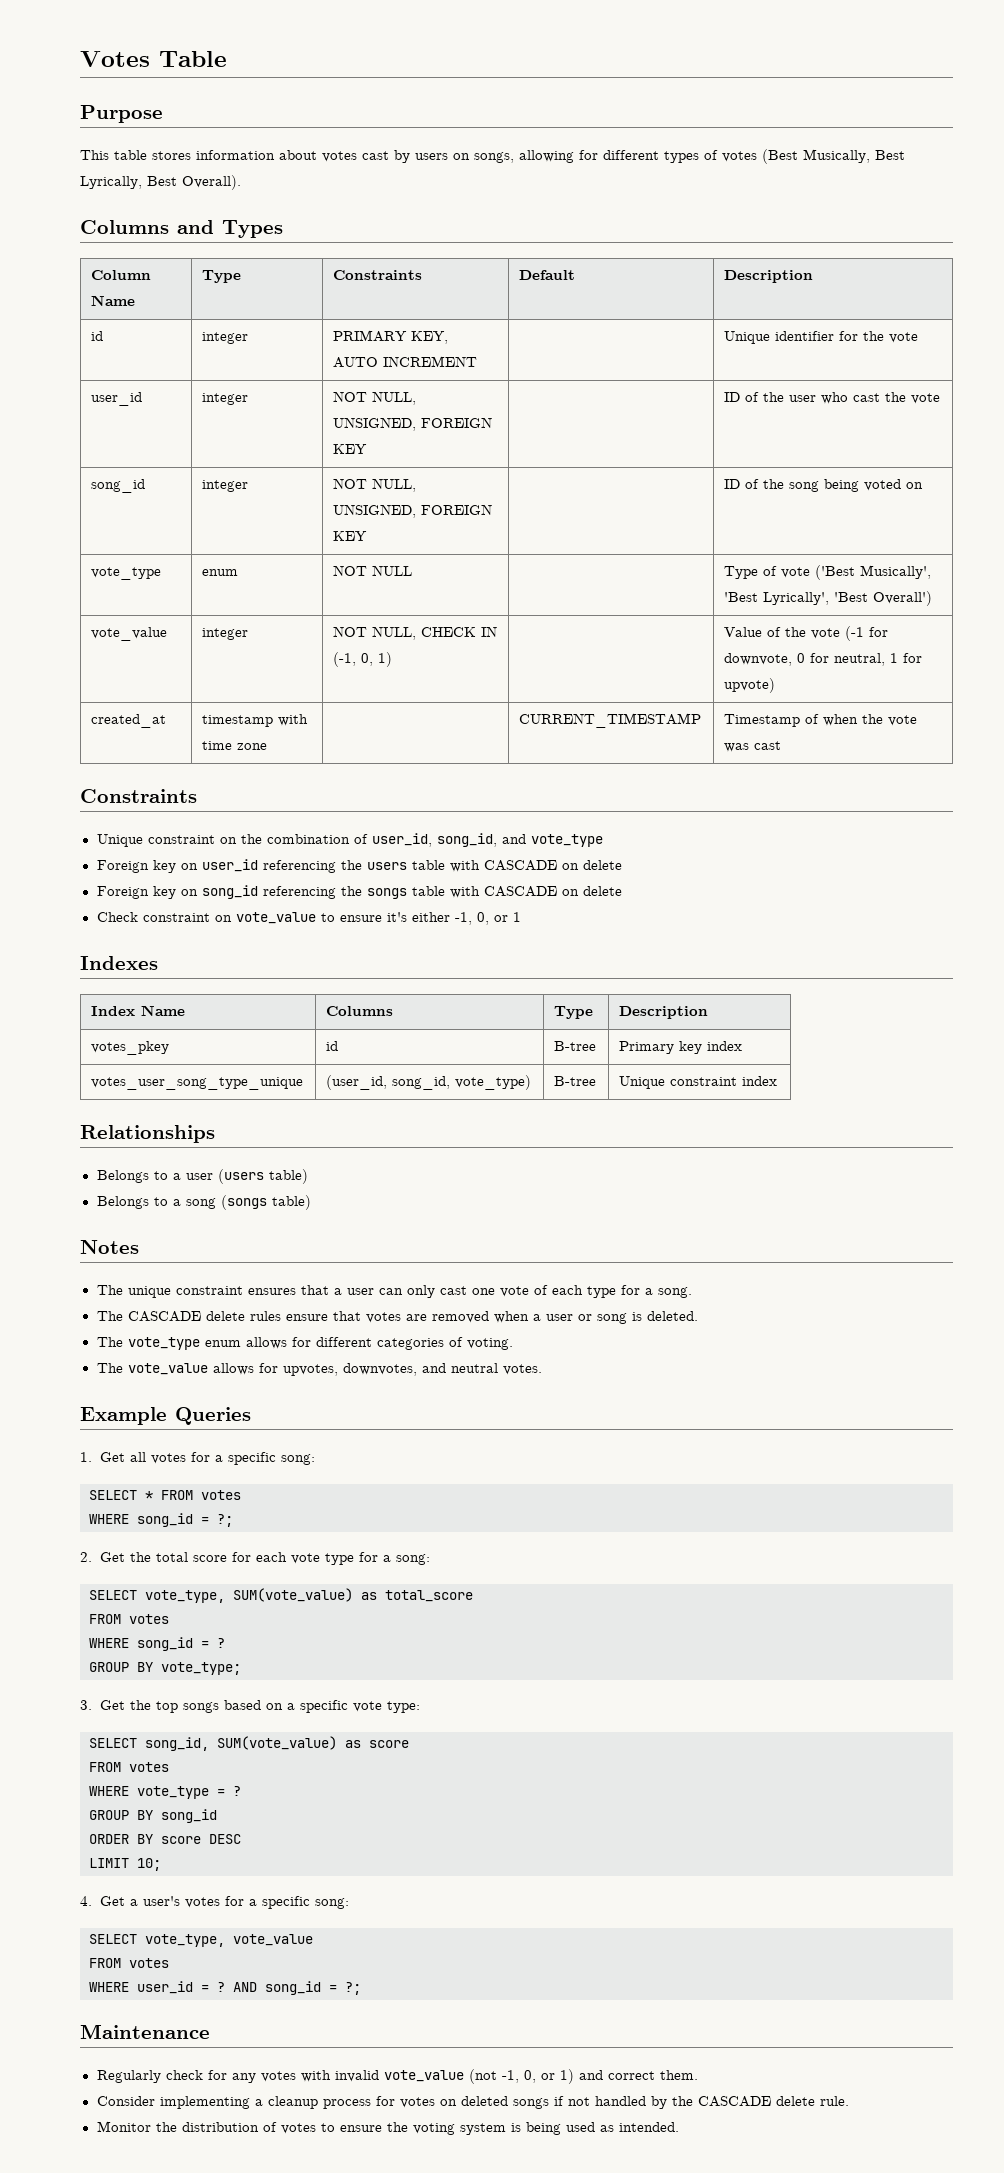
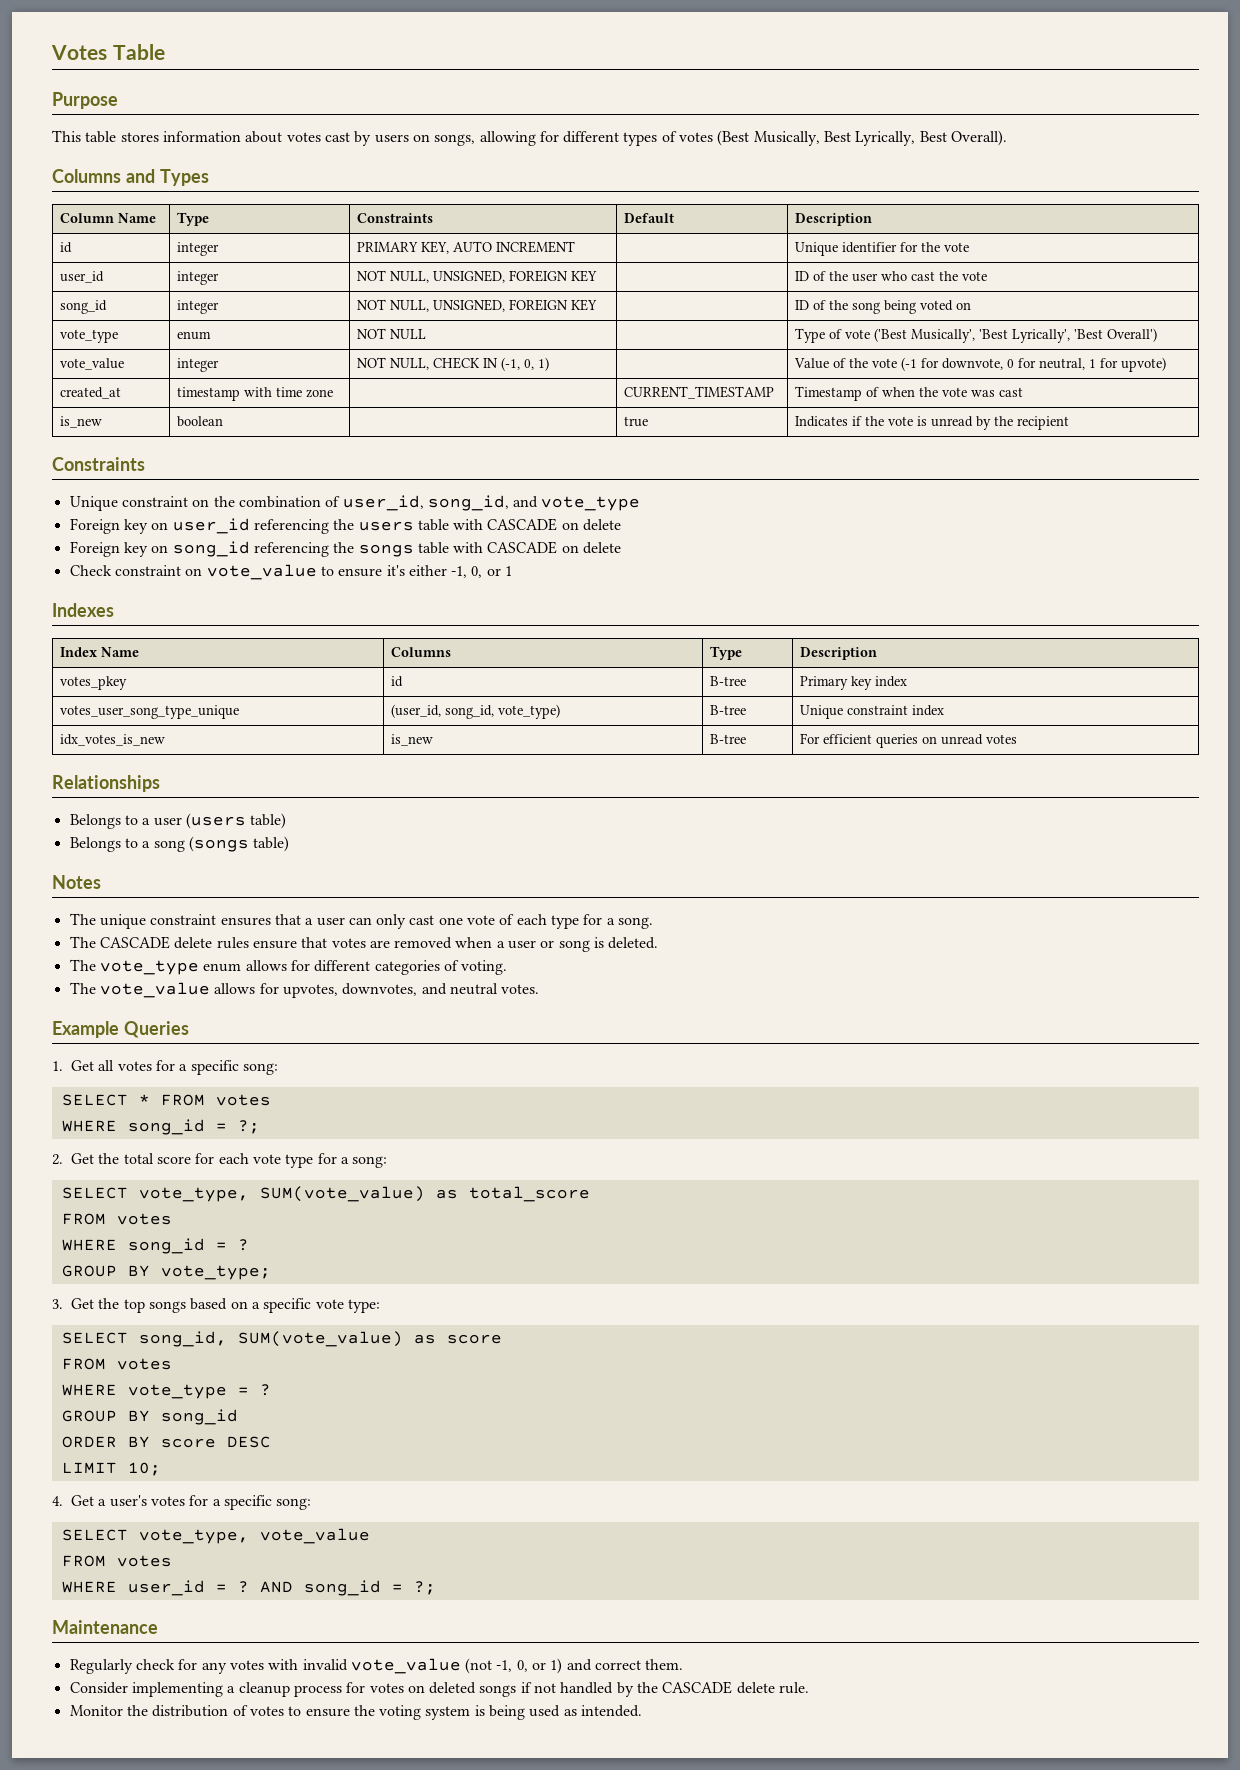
(782, 745) none -> [60,416,103,428] [177,416,224,427] [624,416,649,427] [795,416,1070,430] // is_new | boolean | | true | Indicates if the vote is unread by the recipient
(778, 1081) none -> [60,734,166,746] [391,734,434,746] [710,734,747,744] [800,733,1018,748] // idx_votes_is_new | is_new | B-tree | For efficient queries on unread votes

